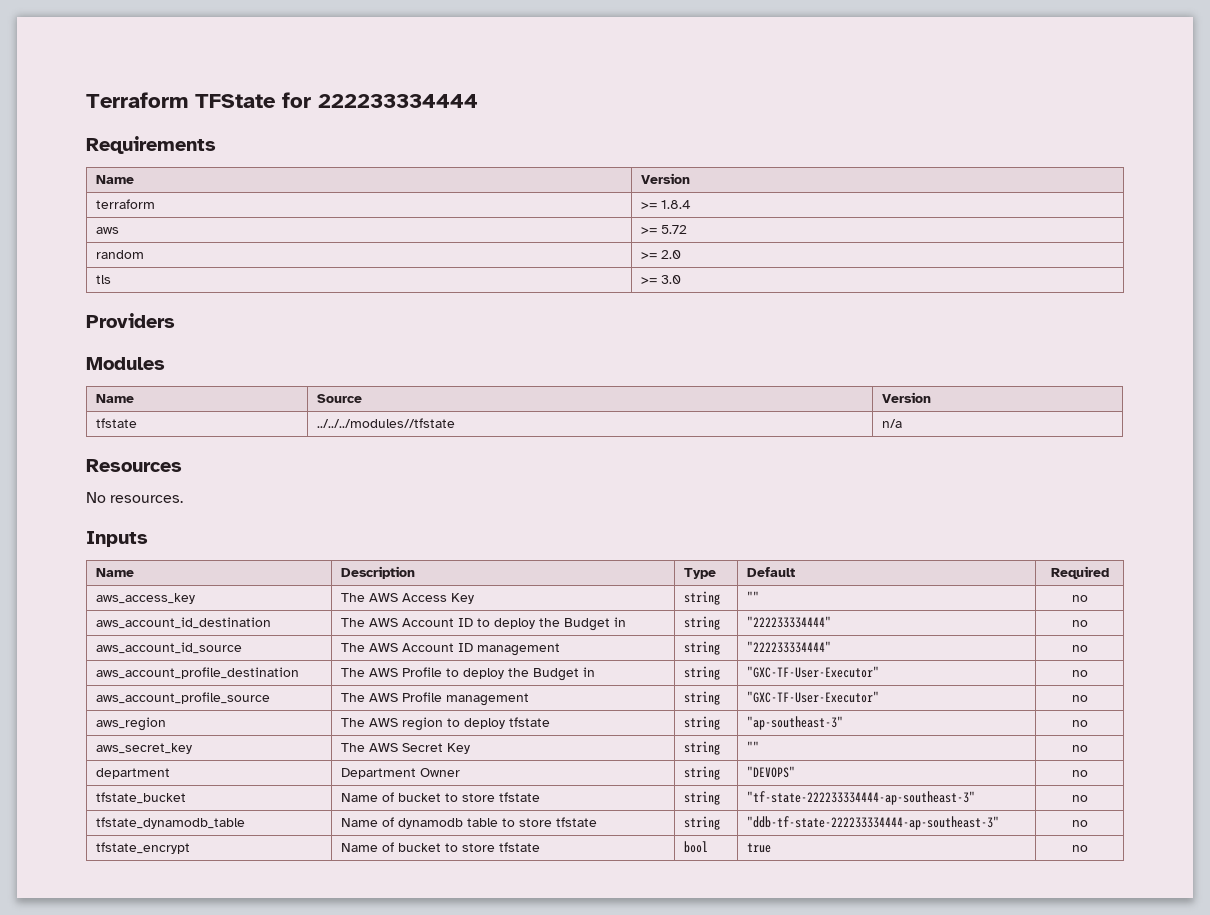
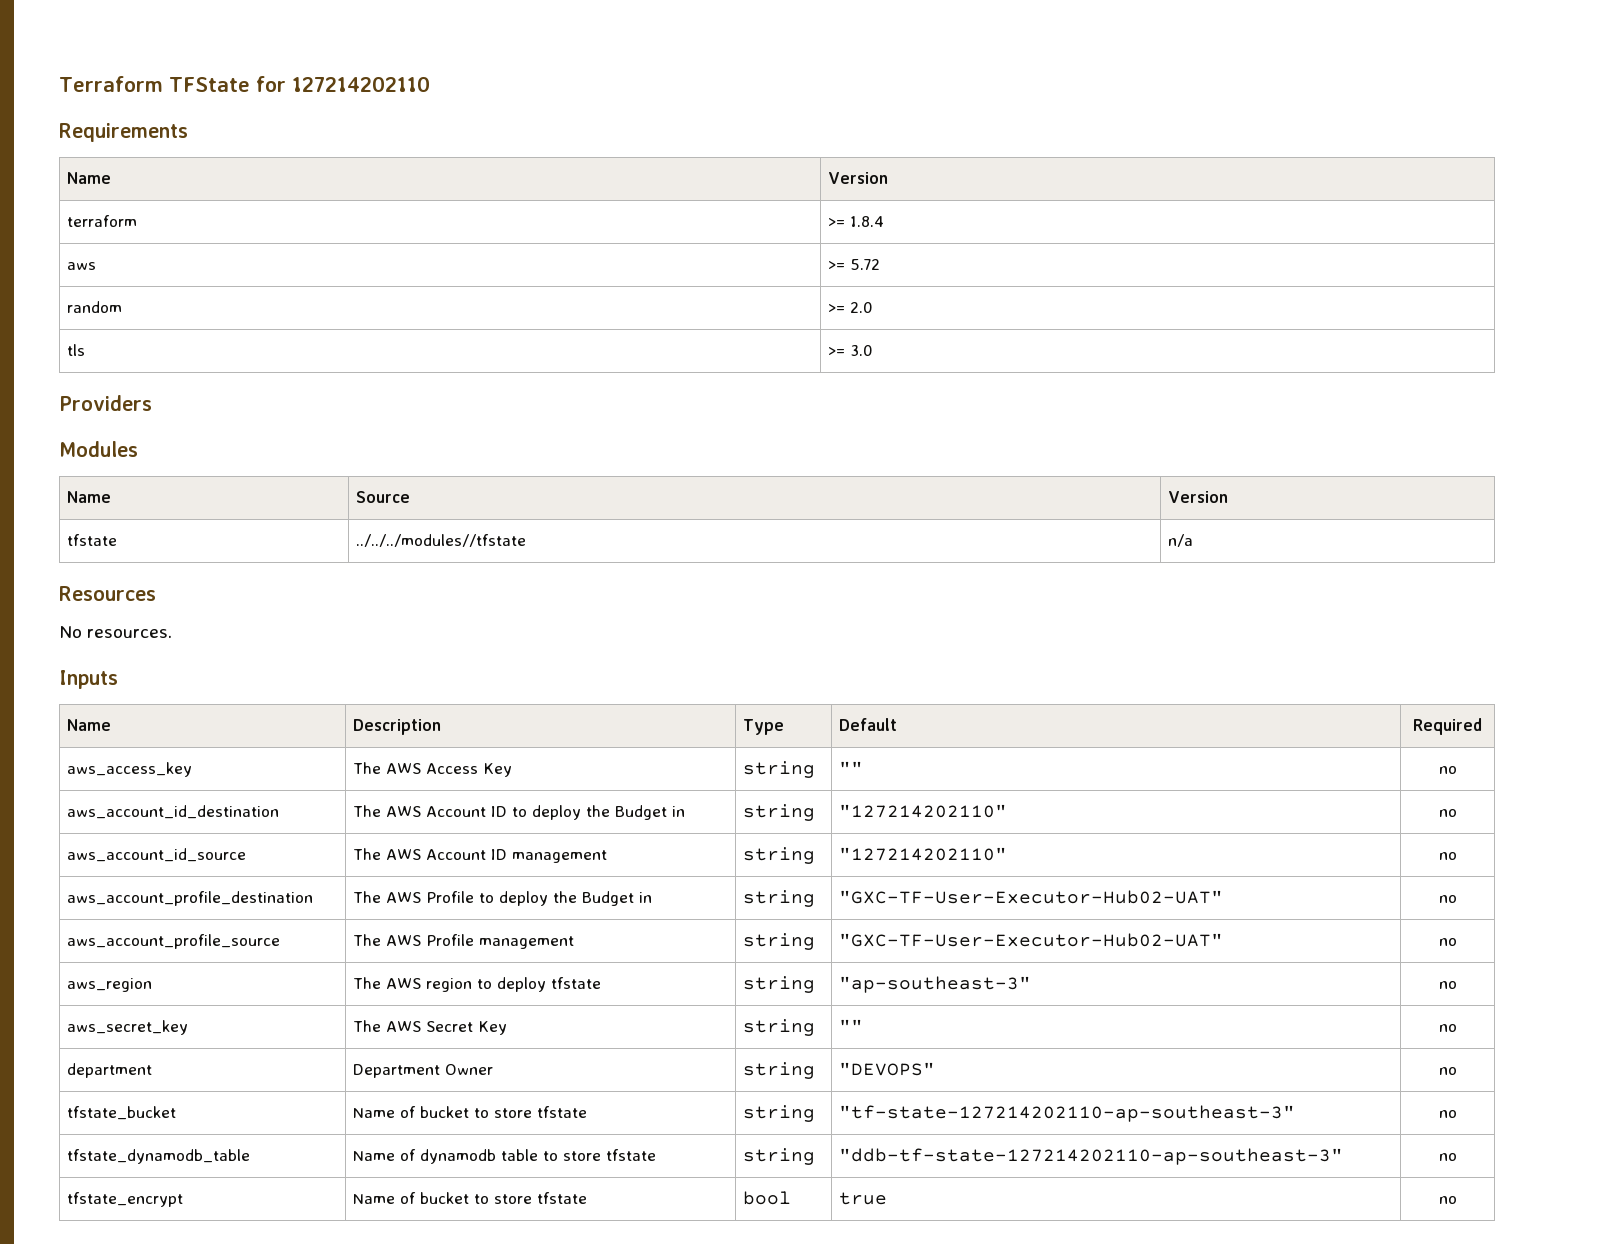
[318,94,478,108] 222233334444 -> [291,76,430,92] 127214202110
[747,616,832,628] "222233334444" -> [838,804,1007,818] "127214202110"
[747,641,832,653] "222233334444" -> [838,847,1007,861] "127214202110"
[747,666,880,678] "GXC-TF-User-Executor" -> [838,890,1223,904] "GXC-TF-User-Executor-Hub02-UAT"
[747,691,880,703] "GXC-TF-User-Executor" -> [838,933,1223,947] "GXC-TF-User-Executor-Hub02-UAT"
[747,791,976,805] "tf-state-222233334444-ap-southeast-3" -> [838,1105,1295,1122] "tf-state-127214202110-ap-southeast-3"
[747,816,1000,830] "ddb-tf-state-222233334444-ap-southeast-3" -> [838,1148,1343,1165] "ddb-tf-state-127214202110-ap-southeast-3"

